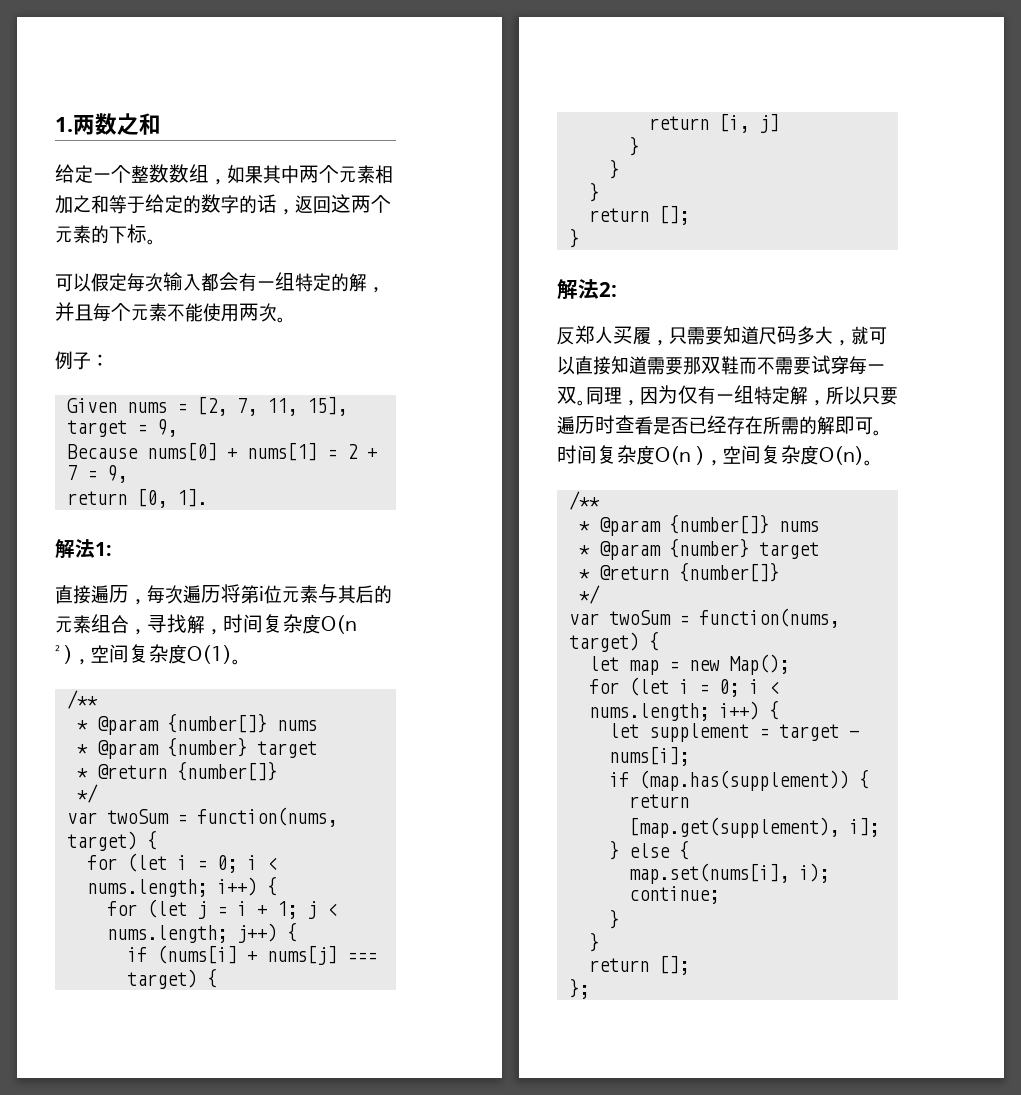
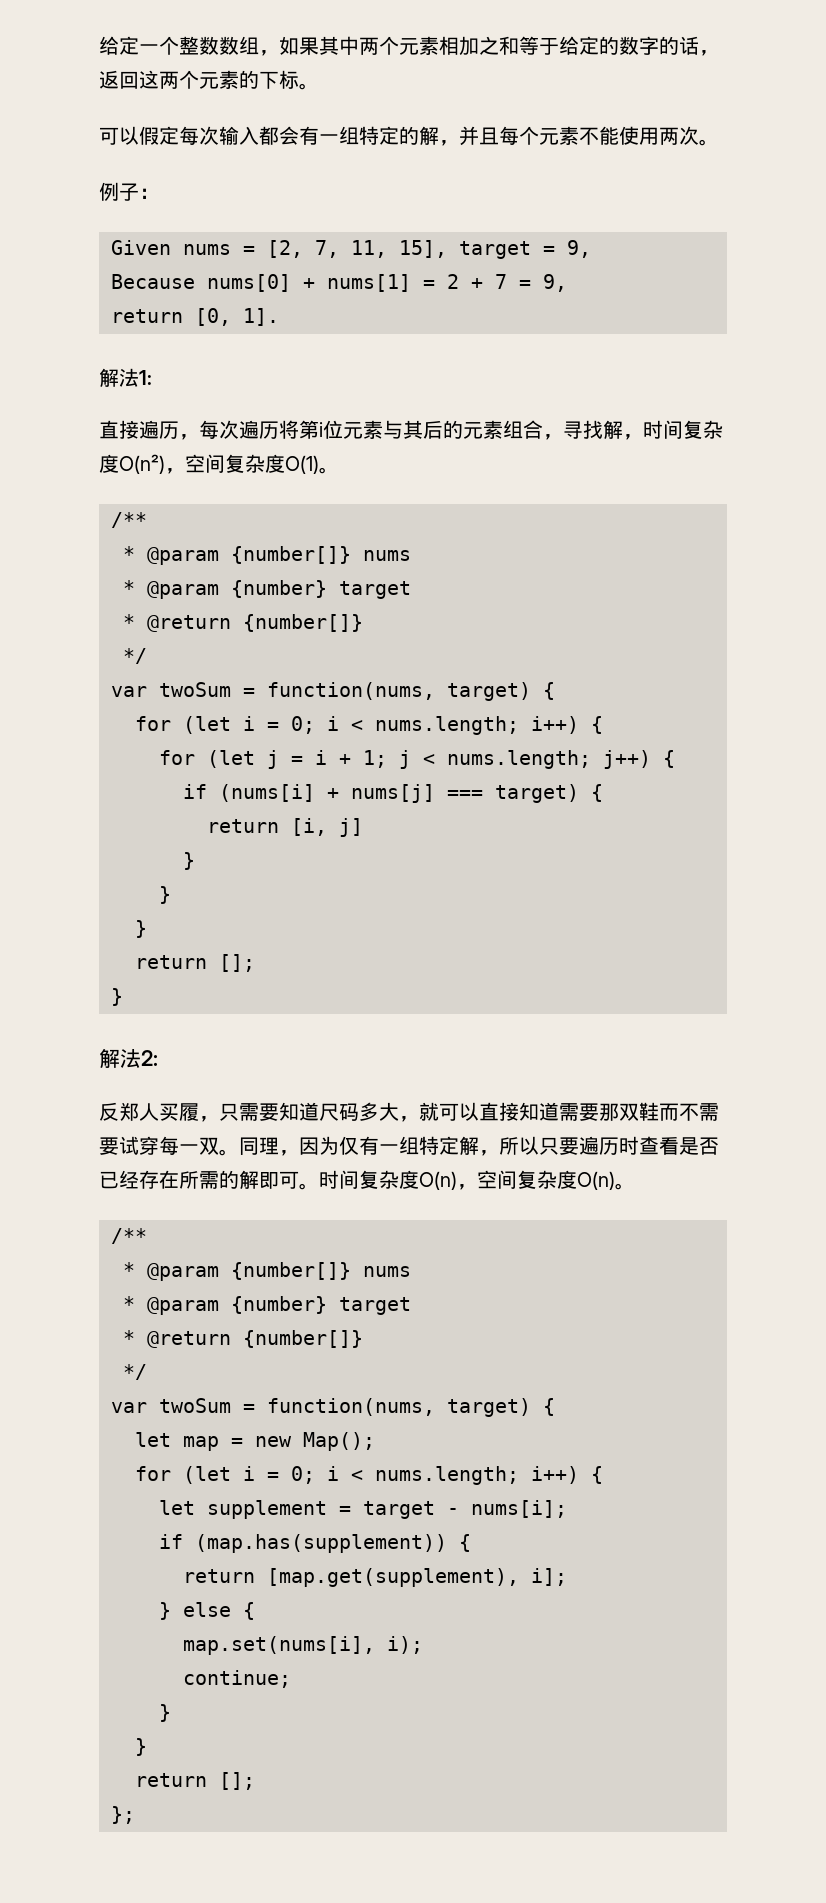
[55,113,161,135] 1.两数之和 // -> (99, 45) none
[321,615,357,634] [55,645,73,664] O(n ²) -> [119,454,165,474] O(n²)
[655,446,706,465] O(n ) -> [419,1171,457,1190] O(n)

